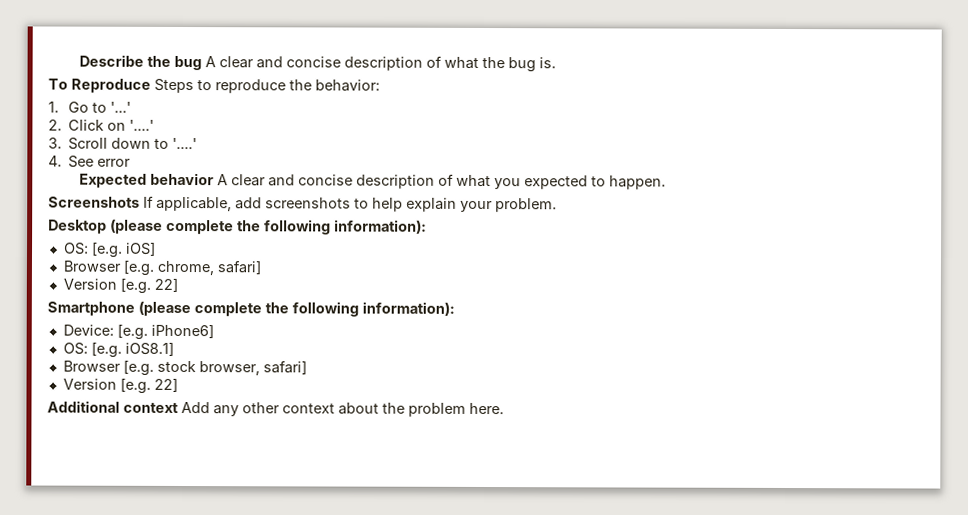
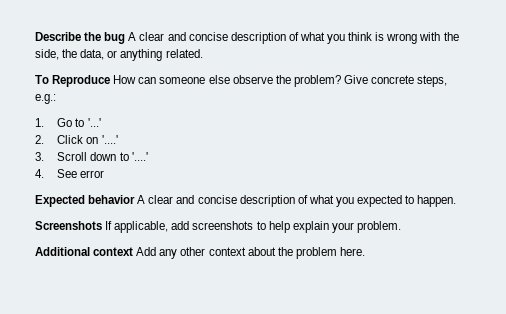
[481,56,556,73] [48,78,380,94] the bug is. // To Reproduce Steps to reproduce the behavior: -> [327,32,459,44] [35,49,203,61] [35,75,448,87] [35,94,56,104] you think is wrong with the side, the data, or anything related. // To Reproduce How can someone else observe the problem? Give concrete steps, e.g.:
[48,218,427,235] [63,241,156,258] [62,259,261,276] [62,277,178,294] [47,300,455,317] [62,323,214,340] [62,341,174,358] [62,359,307,376] [62,377,178,394] // Desktop (please complete the following information): // OS: [e.g. iOS] // Browser [e.g. chrome, safari] // Version [e.g. 22] // Smartphone (please complete the following information): // Device: [e.g. iPhone6] // OS: [e.g. iOS8.1] // Browser [e.g. stock browser, safari] // Version [e.g. 22] -> (401, 227) none

